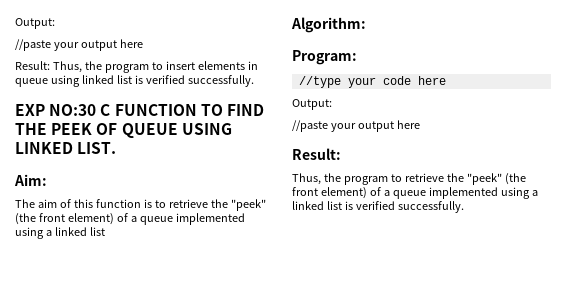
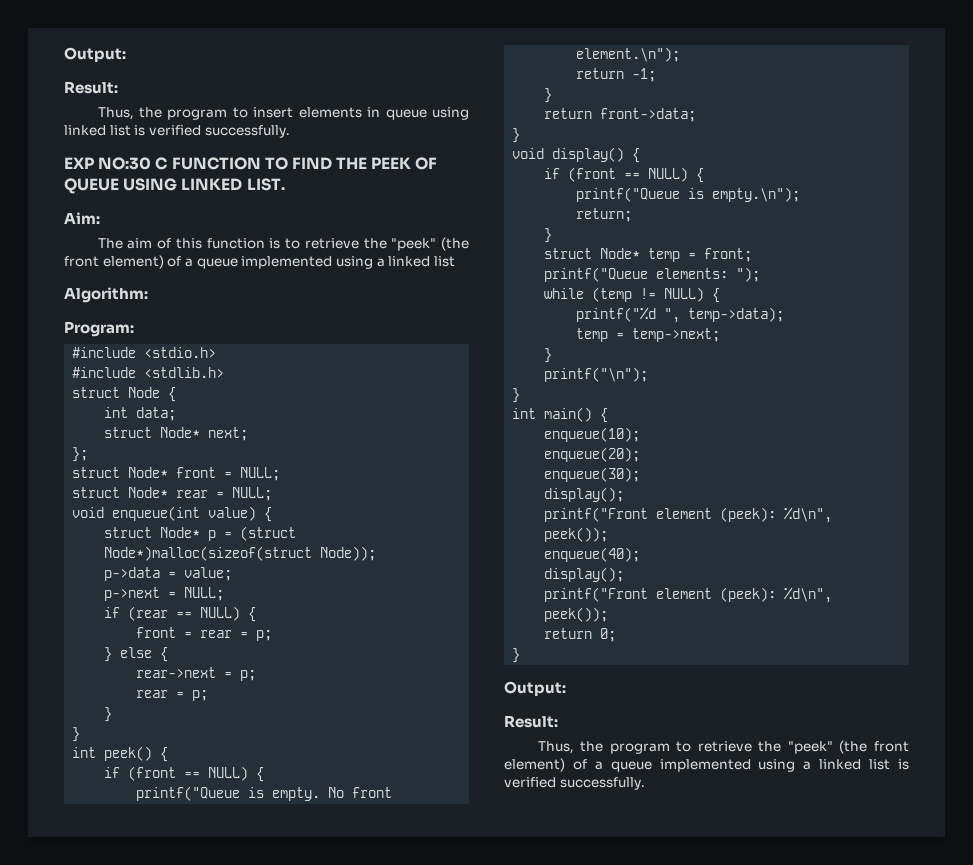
[15,18,55,29] [15,39,143,51] [15,61,50,70] Output: // //paste your output here // Result: -> [64,47,126,62] [64,81,118,94] Output: // Result: //
[298,76,446,88] [292,99,332,110] [292,120,420,132] //type your code here // Output: // //paste your output here -> [72,347,217,358] [72,367,225,378] [72,387,177,402] [104,407,177,421] [104,427,249,441] [72,447,89,462] [72,467,281,481] [72,487,273,501] [72,506,273,522] [104,526,297,541] [104,546,377,561] [104,567,233,581] [104,587,225,601] [104,606,257,622] [136,627,273,641] [104,647,169,662] [136,667,257,681] [136,690,209,701] [104,707,113,722] [72,727,81,742] [72,746,169,762] [104,766,265,782] [136,786,393,801] [576,47,681,62] [576,68,657,82] [544,88,553,103] [544,108,697,122] [512,128,521,143] [512,147,641,163] [544,167,705,183] [576,187,801,202] [576,208,633,222] [544,228,553,243] [544,248,753,262] [544,267,761,282] [544,287,721,303] [576,307,785,323] [576,328,721,342] [544,348,553,363] [544,367,649,382] [512,388,521,403] [512,407,609,423] [544,427,641,442] [544,447,641,462] [544,467,641,482] [544,487,625,502] [544,507,833,523] [544,527,609,542] [544,547,641,562] [544,567,625,582] [544,587,833,603] [544,607,609,622] [544,628,617,642] [512,648,521,663] [504,681,566,696] #include <stdio.h> // #include <stdlib.h> // struct Node { // int data; // struct Node* next; // }; // struct Node* front = NULL; // struct Node* rear = NULL; // void enqueue(int value) { // struct Node* p = (struct Node*)malloc(sizeof(struct Node)); // p->data = value; // p->next = NULL; // if (rear == NULL) { // front = rear = p; // } else { // rear->next = p; // rear = p; // } // } // int peek() { // if (front == NULL) { // printf("Queue is empty. No front element.\n"); // return -1; // } // return front->data; // } // void display() { // if (front == NULL) { // printf("Queue is empty.\n"); // return; // } // struct Node* temp = front; // printf("Queue elements: "); // while (temp != NULL) { // printf("%d ", temp->data); // temp = temp->next; // } // printf("\n"); // } // int main() { // enqueue(10); // enqueue(20); // enqueue(30); // display(); // printf("Front element (peek): %d\n", peek()); // enqueue(40); // display(); // printf("Front element (peek): %d\n", peek()); // return 0; // } // Output:

